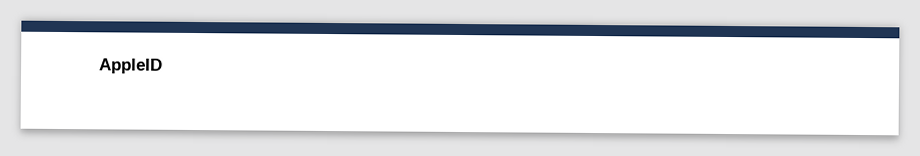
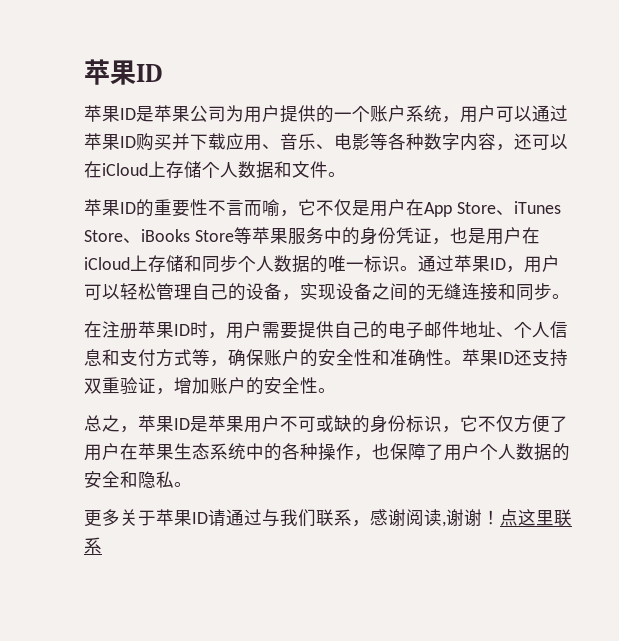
[99,58,163,74] AppleID -> [84,59,162,85] [84,105,568,123] [84,133,568,151] [84,161,346,179] [84,199,561,217] [84,227,540,245] [84,255,560,273] [84,283,570,301] [84,321,568,339] [84,349,568,367] [84,377,336,395] [84,415,568,433] [84,443,570,461] [84,471,192,488] [84,509,572,527] [84,537,102,554] 苹果ID // 苹果ID是苹果公司为用户提供的一个账户系统，用户可以通过苹果ID购买并下载应用、音乐、电影等各种数字内容，还可以在iCloud上存储个人数据和文件。 // 苹果ID的重要性不言而喻，它不仅是用户在App Store、iTunes Store、iBooks Store等苹果服务中的身份凭证，也是用户在iCloud上存储和同步个人数据的唯一标识。通过苹果ID，用户可以轻松管理自己的设备，实现设备之间的无缝连接和同步。 // 在注册苹果ID时，用户需要提供自己的电子邮件地址、个人信息和支付方式等，确保账户的安全性和准确性。苹果ID还支持双重验证，增加账户的安全性。 // 总之，苹果ID是苹果用户不可或缺的身份标识，它不仅方便了用户在苹果生态系统中的各种操作，也保障了用户个人数据的安全和隐私。 // 更多关于苹果ID请通过与我们联系，感谢阅读,谢谢！点这里联系

